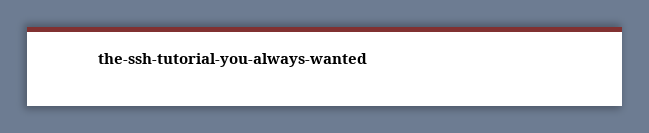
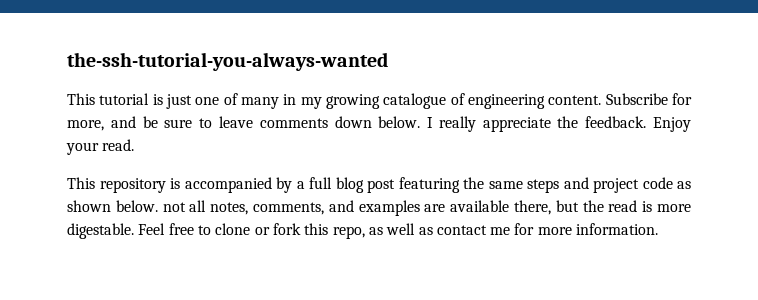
(367, 60) none -> [67,93,692,109] [67,116,691,132] [66,139,135,155] [67,177,691,193] [67,200,691,216] [67,223,659,239] // This tutorial is just one of many in my growing catalogue of engineering content. Subscribe for more, and be sure to leave comments down below. I really appreciate the feedback. Enjoy your read. // This repository is accompanied by a full blog post featuring the same steps and project code as shown below. not all notes, comments, and examples are available there, but the read is more digestable. Feel free to clone or fork this repo, as well as contact me for more information.

